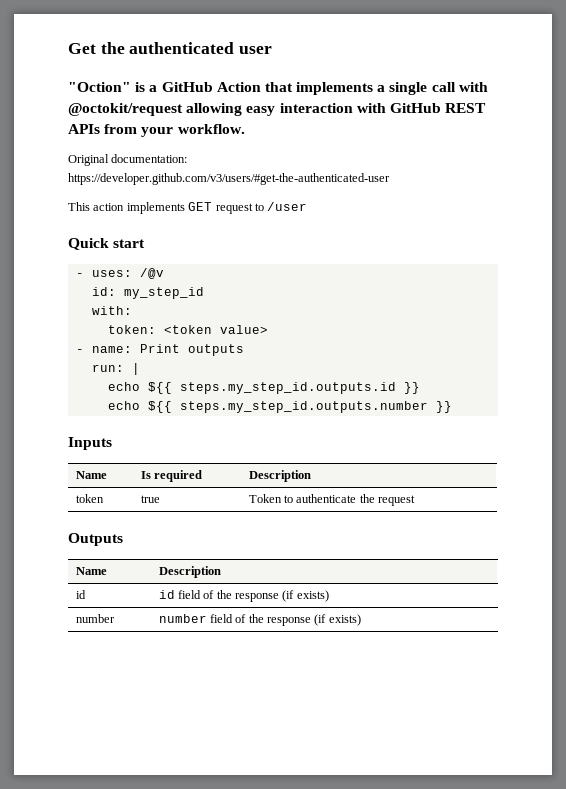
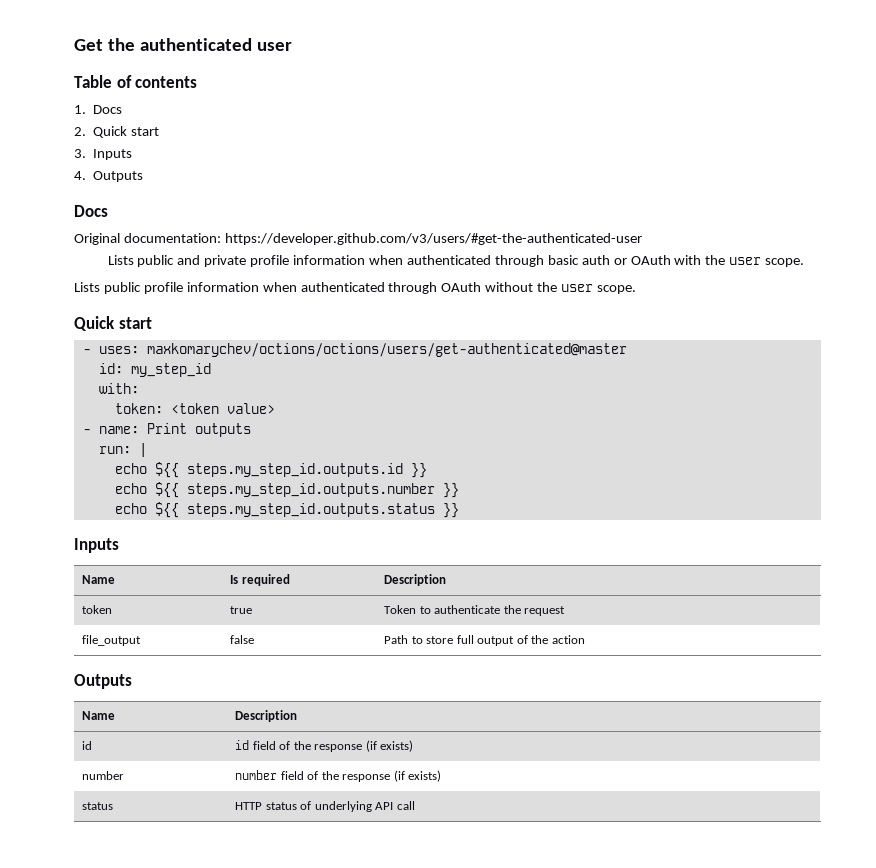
[68,82,488,95] [68,103,487,116] [68,124,245,137] [68,154,188,166] [68,173,390,185] [68,202,308,214] "Oction" is a GitHub Action that implements a single call with @octokit/request allowing easy interaction with GitHub REST APIs from your workflow. // Original documentation: https://developer.github.com/v3/users/#get-the-authenticated-user // This action implements GET request to /user -> [74,75,198,88] [74,105,123,114] [74,126,160,138] [74,149,133,160] [74,171,144,182] [74,205,108,217] [74,233,642,245] [107,255,805,267] [74,282,637,294] Table of contents // 1. Docs // 2. Quick start // 3. Inputs // 4. Outputs // Docs // Original documentation: https://developer.github.com/v3/users/#get-the-authenticated-user // Lists public and private profile information when authenticated through basic auth or OAuth with the user scope. // Lists public profile information when authenticated through OAuth without the user scope.
[139,268,164,279] /@v -> [146,343,627,357] maxkomarychev/octions/octions/users/get-authenticated@master
(452, 407) none -> [114,502,459,518] // echo ${{ steps.my_step_id.outputs.status }}
(416, 500) none -> [82,635,142,646] [230,635,255,644] [384,635,585,646] // file_output | false | Path to store full output of the action
(361, 620) none -> [82,802,114,810] [235,801,415,812] // status | HTTP status of underlying API call

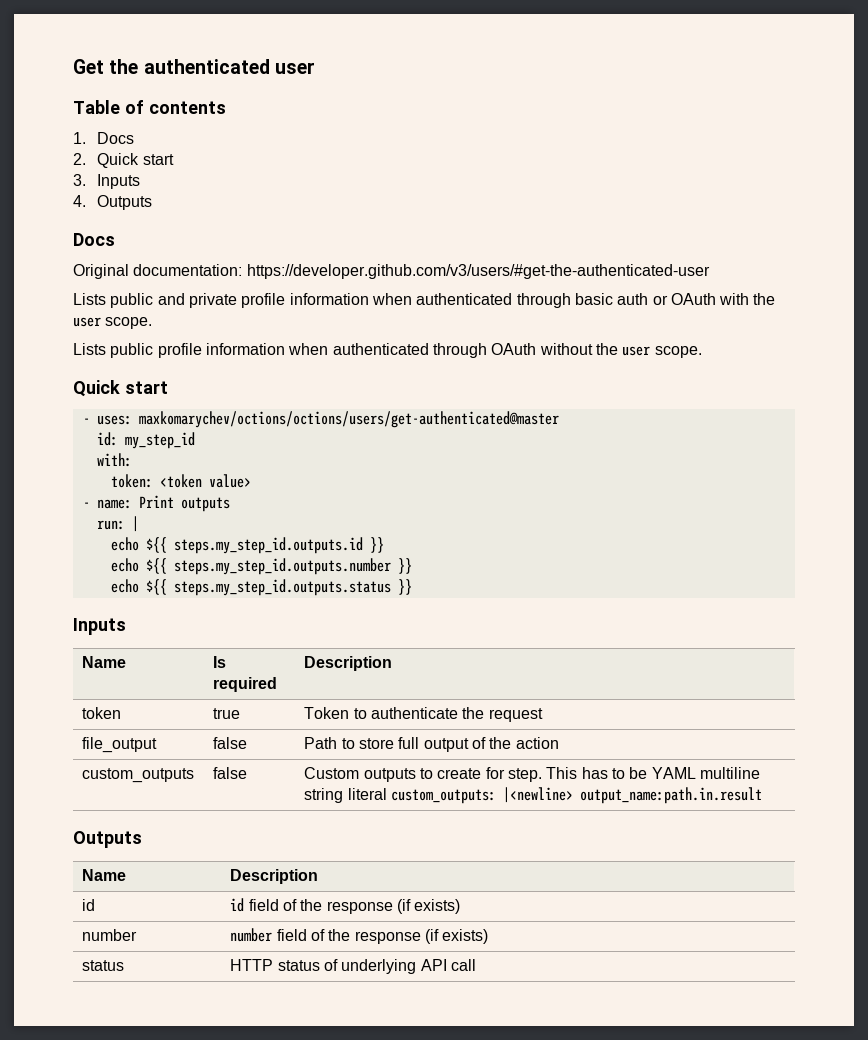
(585, 639) none -> [82,768,195,783] [213,767,248,779] [304,767,760,782] [304,787,763,804] // custom_outputs | false | Custom outputs to create for step. This has to be YAML multiline string literal custom_outputs: |<newline> output_name:path.in.result

